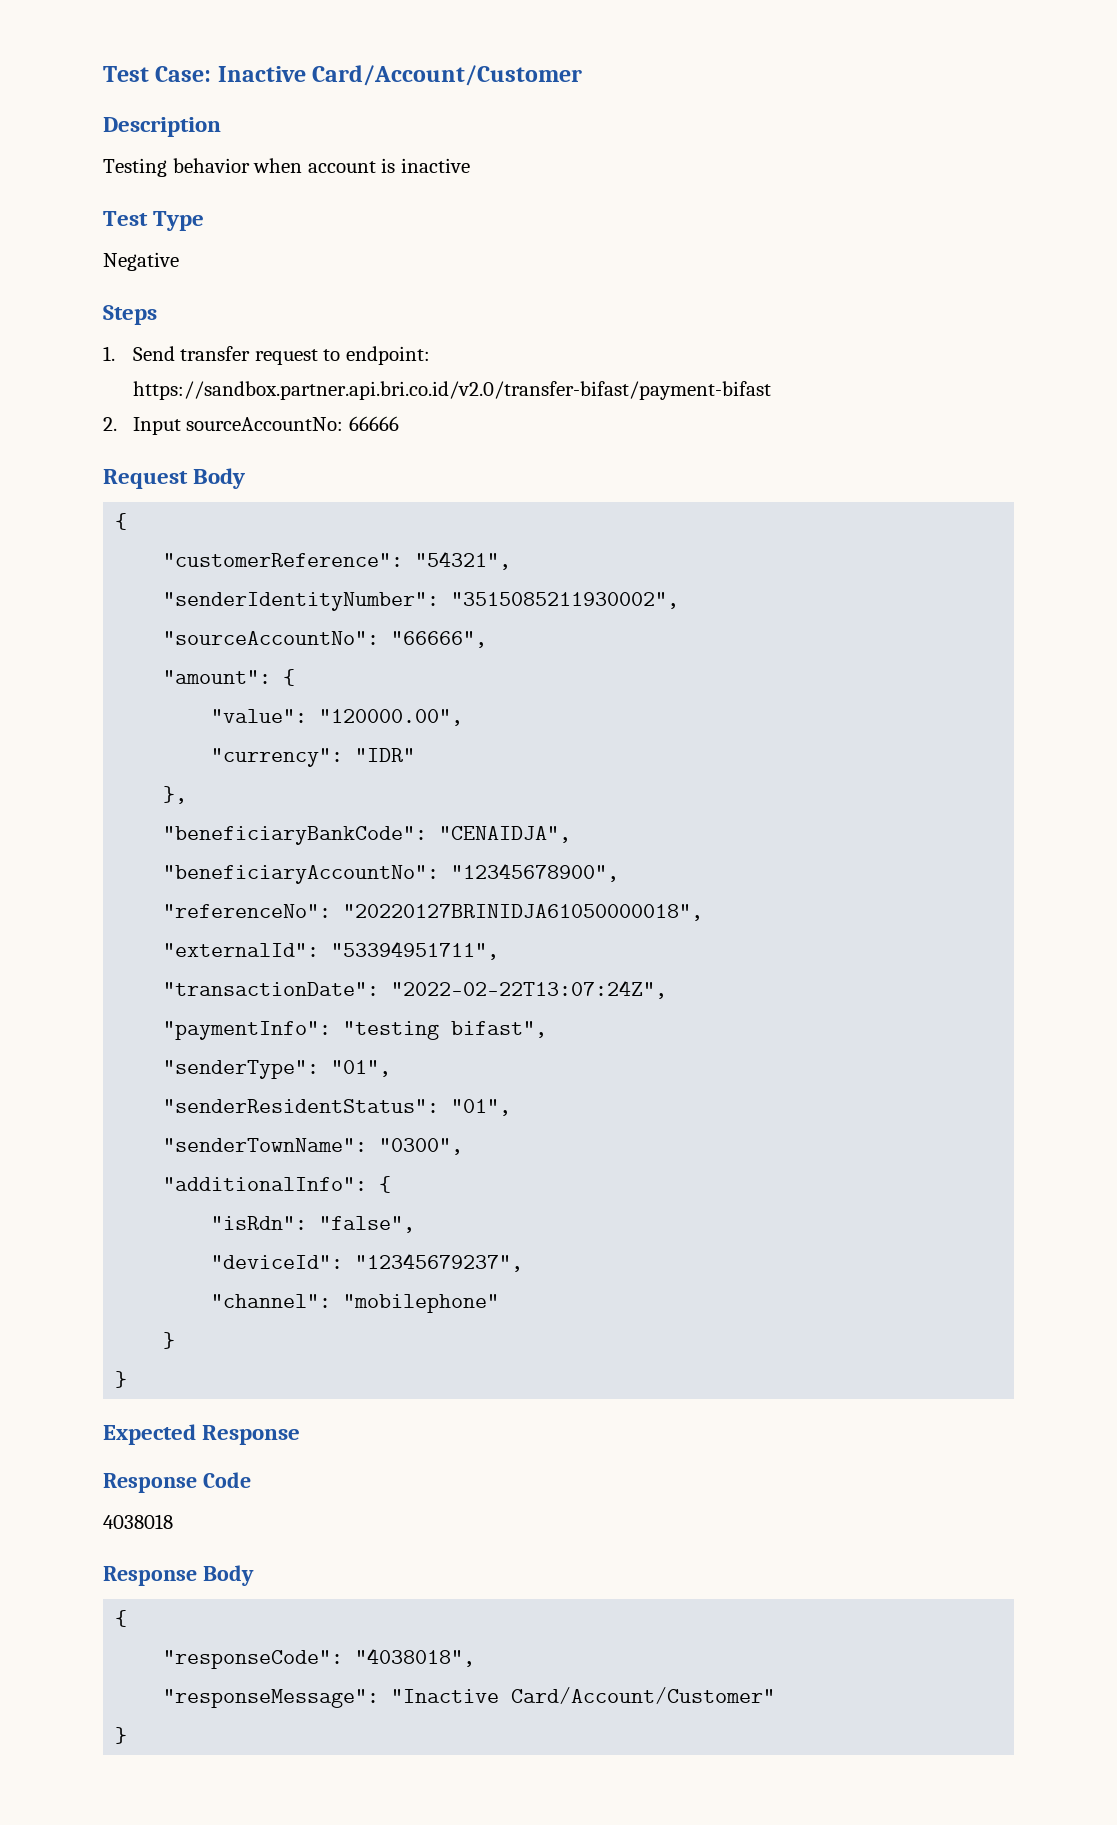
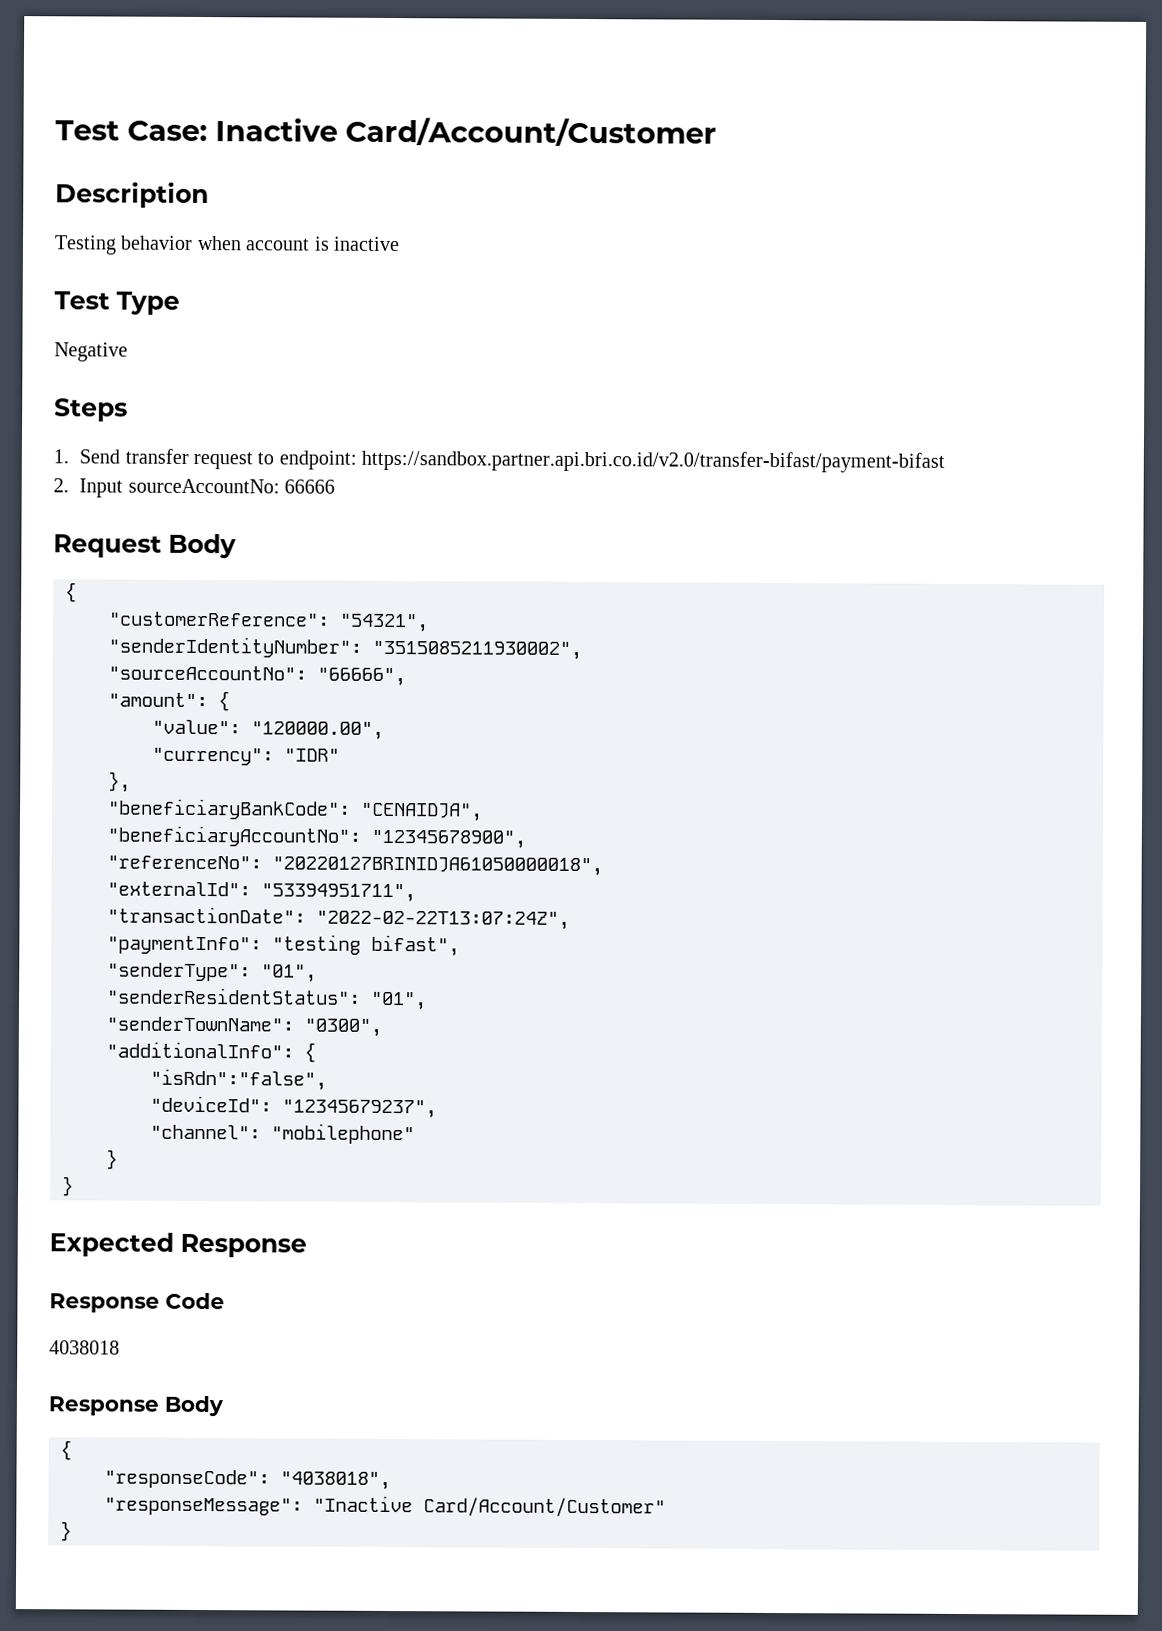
[211,1216,416,1233] "isRdn": "false", -> [150,1068,327,1091] "isRdn":"false",

